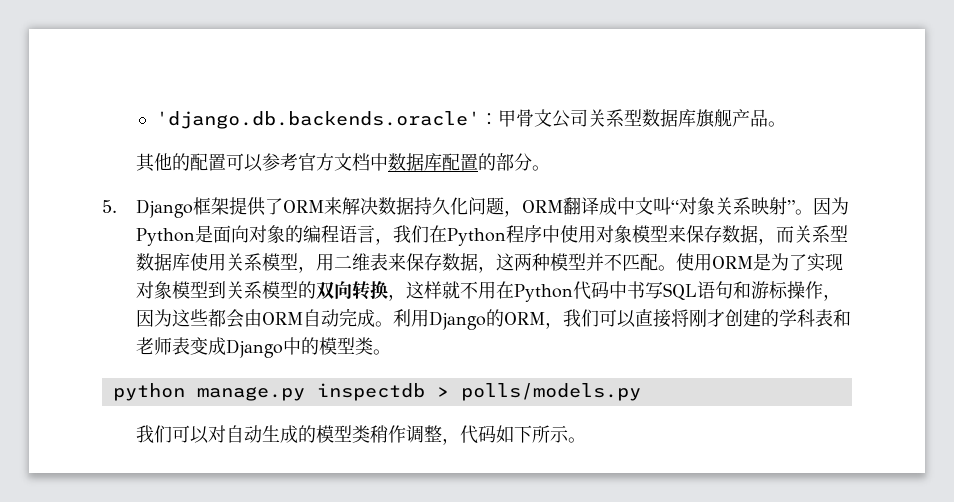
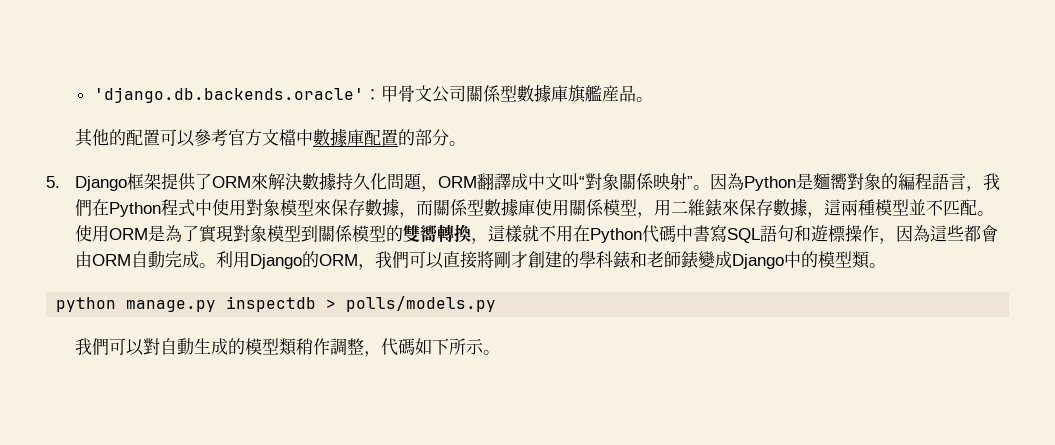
[587,109,750,128] 关系型数据库旗舰产 -> [465,84,619,103] 關係型數據庫旗艦産
[261,153,280,171] 参 -> [194,129,212,146] 參
[351,153,442,171] 档中数据库 -> [279,128,365,146] 檔中數據庫
[323,197,504,215] 来解决数据持久化问题 -> [251,172,423,190] 來解決數據持久化問題
[580,197,599,215] 译 -> [494,173,512,190] 譯
[678,197,751,215] 对象关系 -> [585,173,655,190] 對象關係
[830,197,849,215] [135,225,848,246] [135,253,604,273] 为Python是面向对象的编程语言，我们在Python程序中使用对象模型来保存数据，而关系型数据库使用关系模型，用二维表来保存数据，这两种模型并 -> [727,173,1001,192] [75,198,927,218] 為Python是麵嚮對象的編程語言，我們在Python程式中使用對象模型來保存數據，而關係型數據庫使用關係模型，用二維錶來保存數據，這兩種模型並
[770,253,843,272] [135,280,841,302] [135,309,244,328] 为了实现对象模型到关系模型的双向转换，这样就不用在Python代码中书写SQL语句和游标操作，因为这些都会 -> [165,224,999,244] 為了實現對象模型到關係模型的雙嚮轉換，這樣就不用在Python代碼中書寫SQL語句和遊標操作，因為這些都會
[320,309,339,327] 动 -> [148,251,166,268] 動
[580,309,599,327] 们 -> [392,251,410,268] 們
[670,309,851,327] [135,337,208,355] 将刚才创建的学科表和老师表变 -> [477,251,716,268] 將剛才創建的學科錶和老師錶變
[354,337,373,355] 类 -> [852,251,871,269] 類
[153,425,496,445] 们可以对自动生成的模型类稍作调整，代码 -> [92,338,416,357] 們可以對自動生成的模型類稍作調整，代碼

